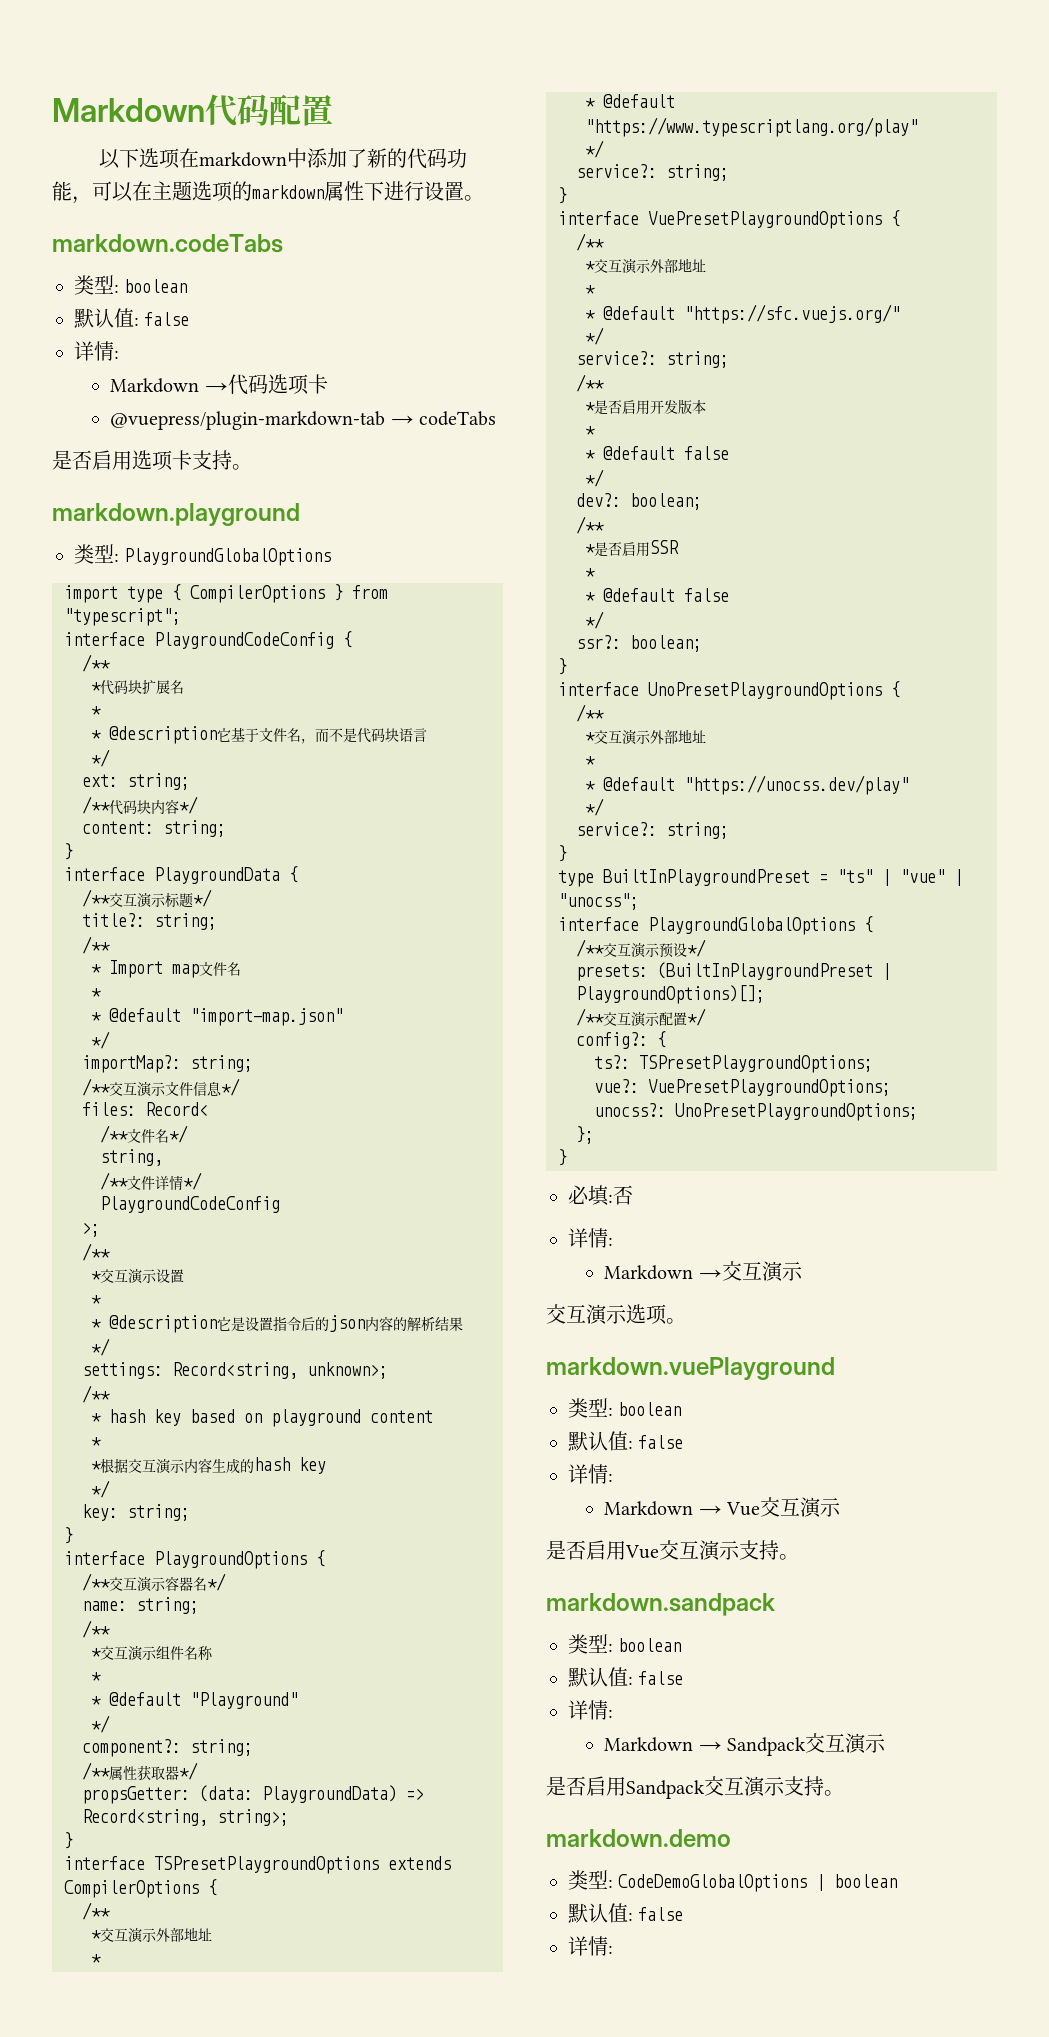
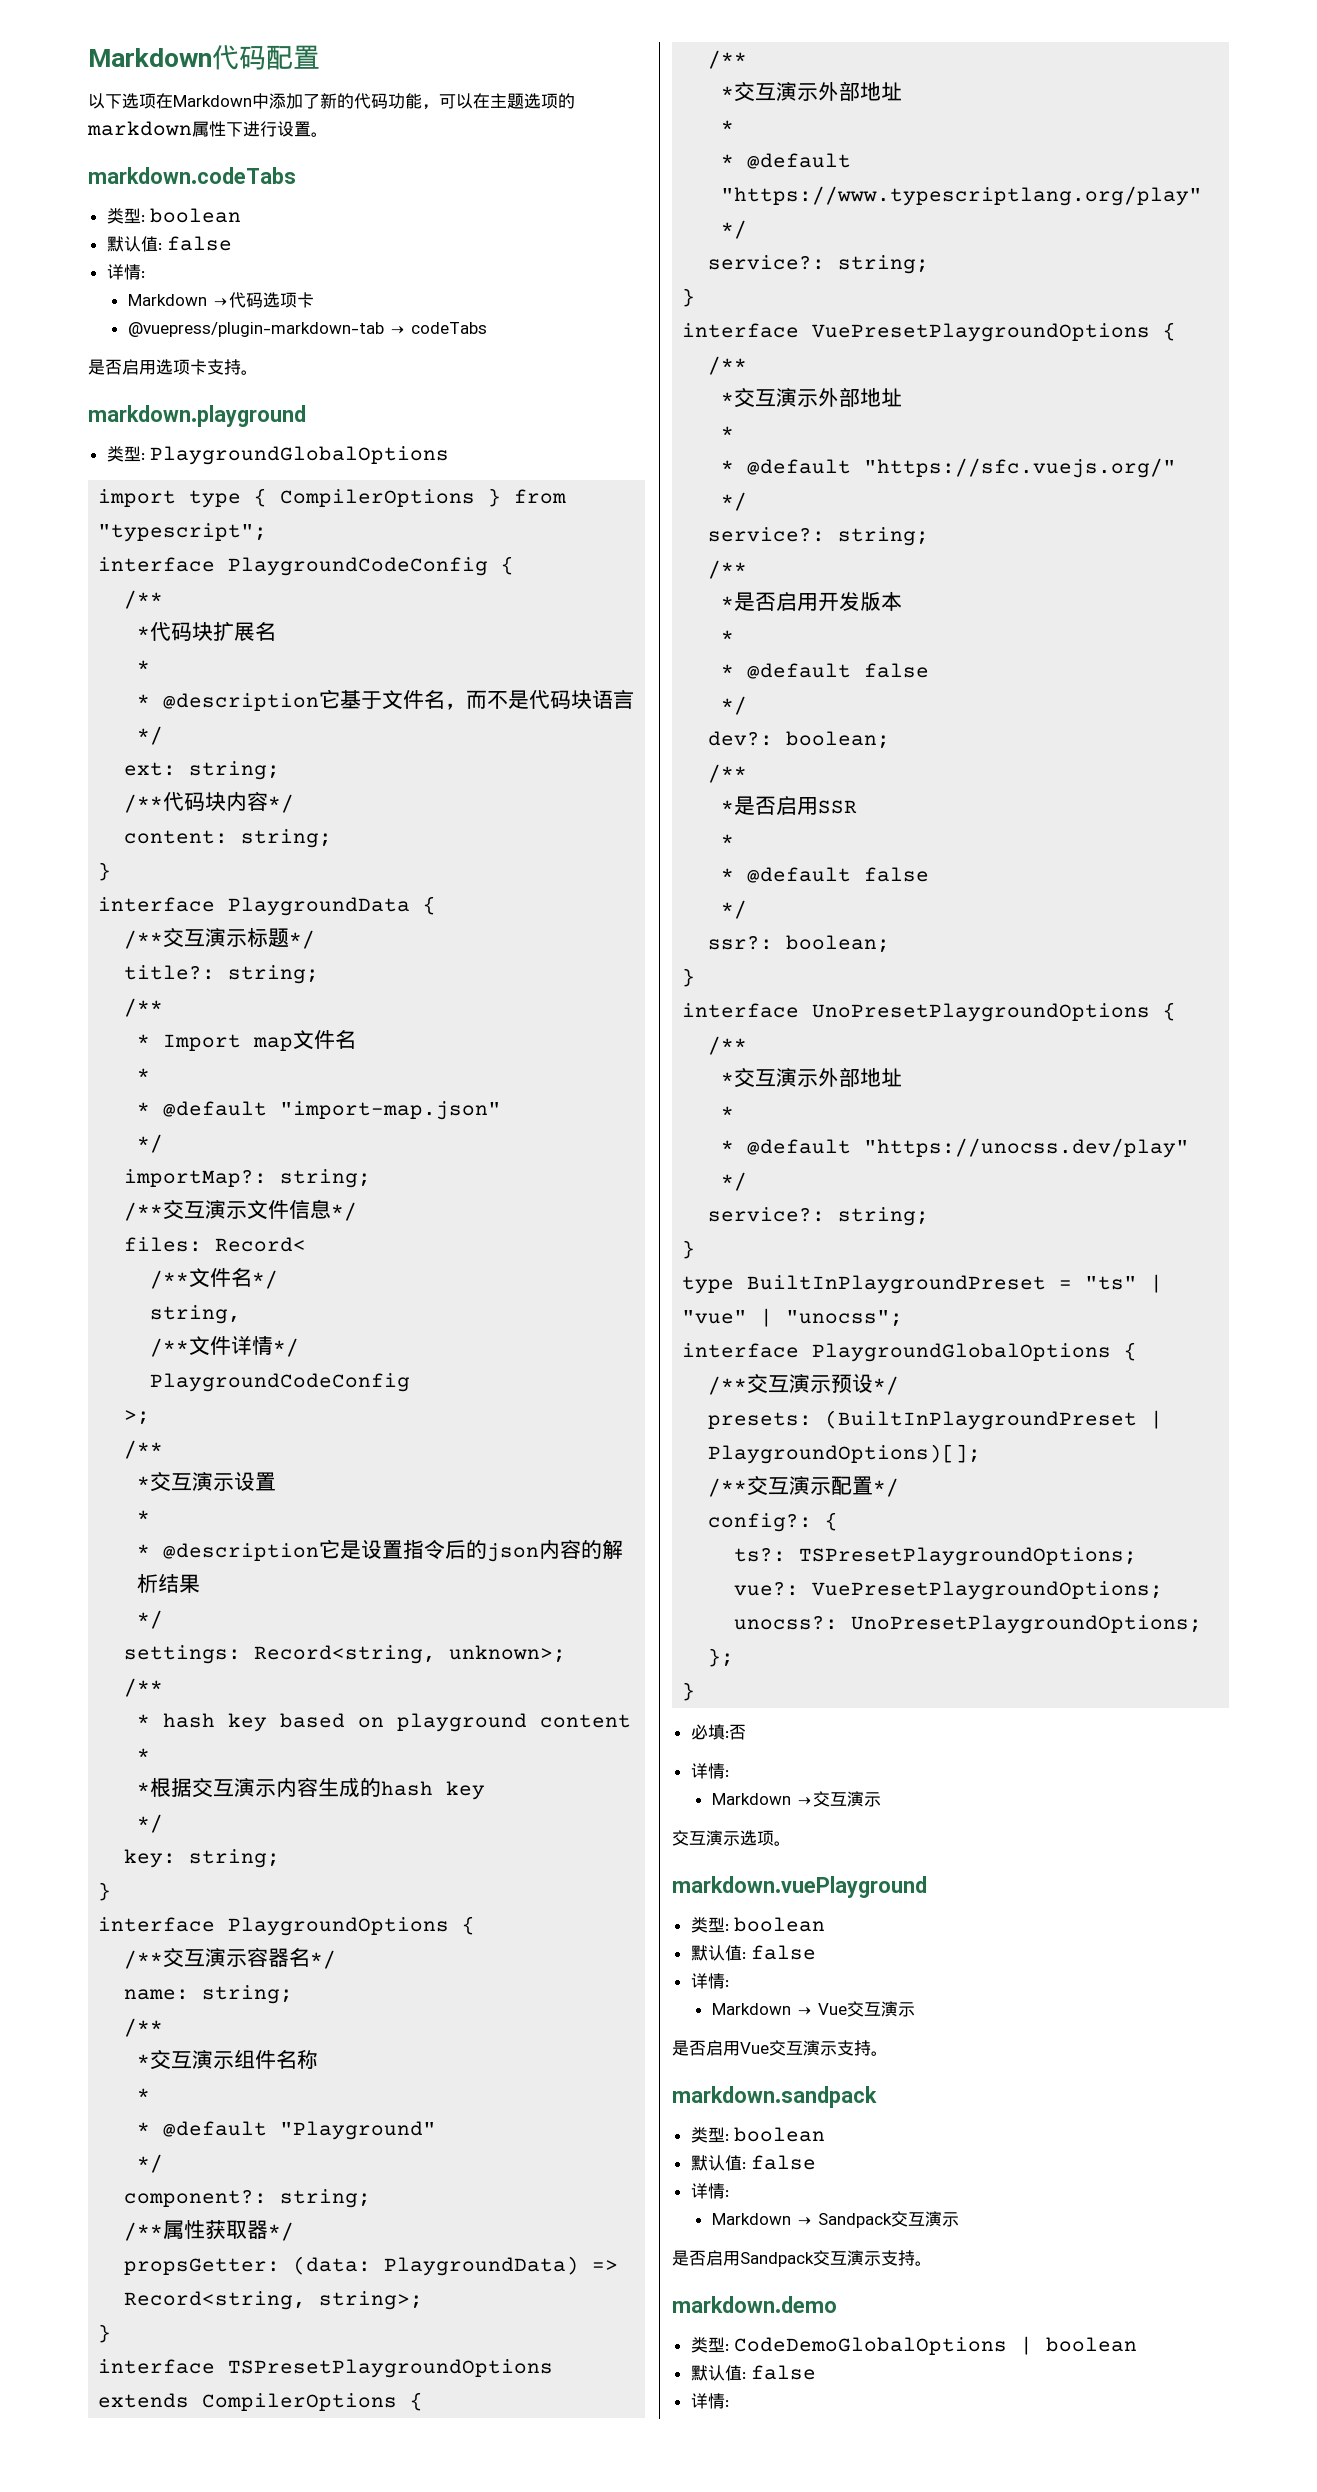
[199,152,288,167] markdown -> [173,95,252,107] Markdown

